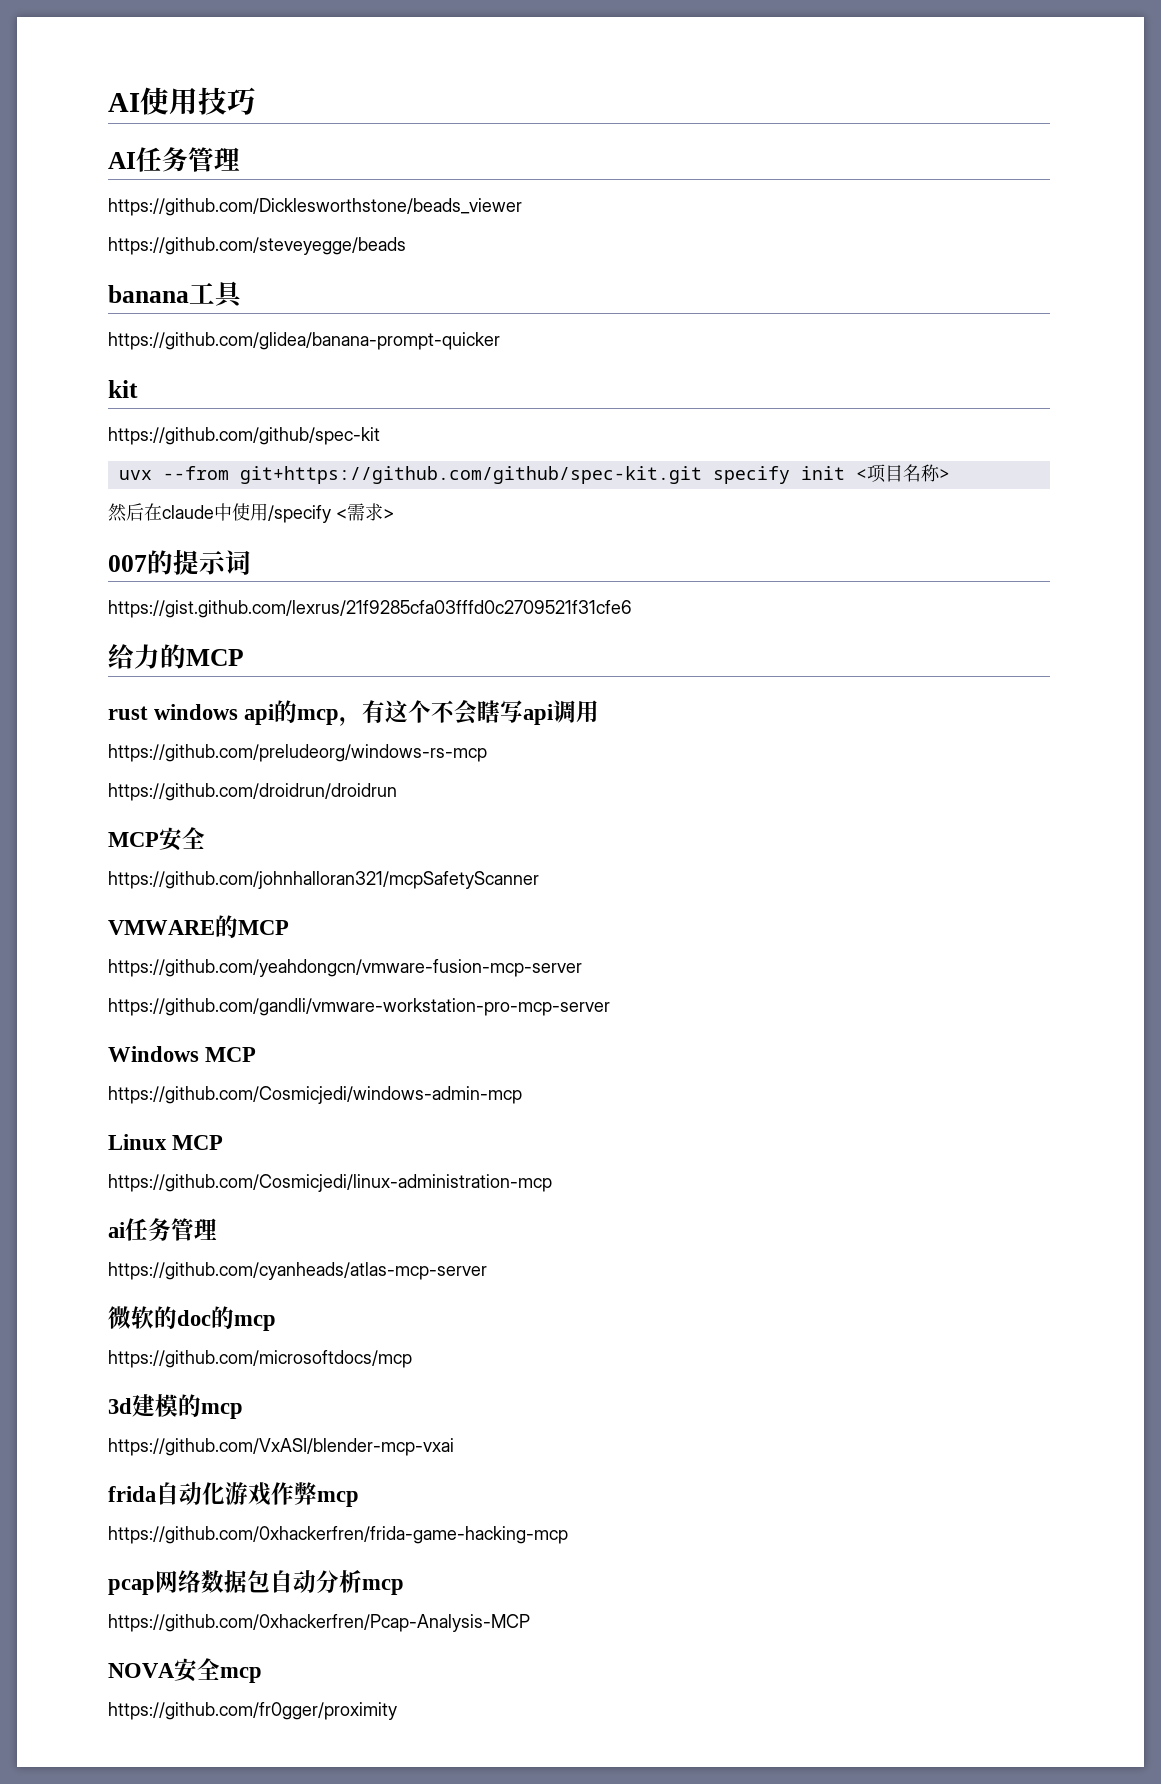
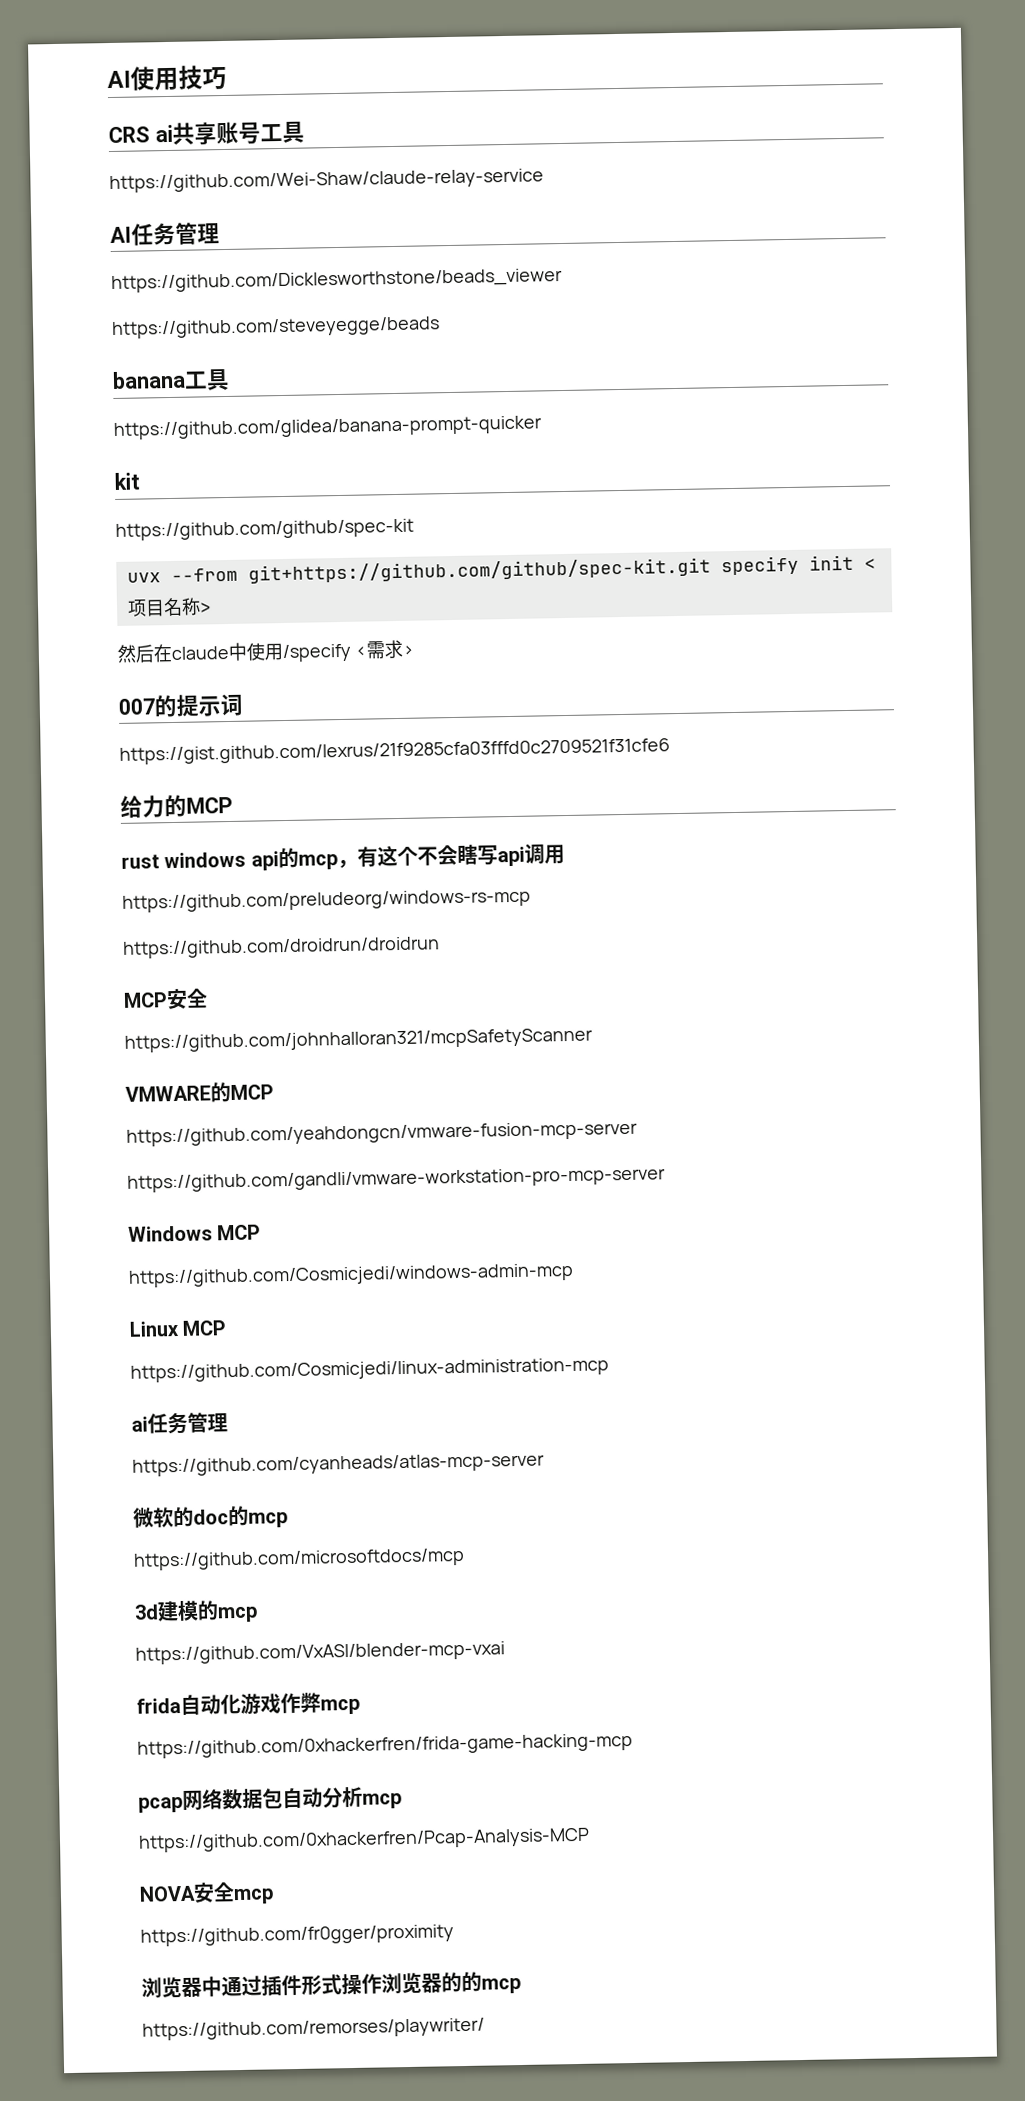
(256, 101) none -> [108,121,305,145] [109,168,544,194] // CRS ai共享账号工具 // https://github.com/Wei-Shaw/claude-relay-service
(397, 1711) none -> [141,1971,521,1999] [142,2017,485,2041] // 浏览器中通过插件形式操作浏览器的的mcp // https://github.com/remorses/playwriter/

